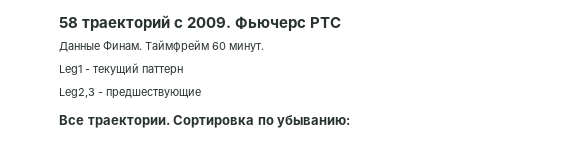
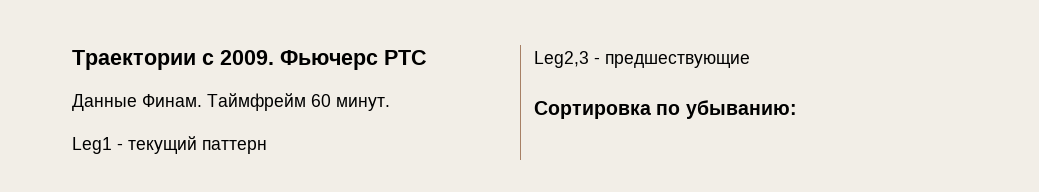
[59,15,171,31] 58 траекторий -> [72,50,196,70] Траектории
[59,115,170,128] Все траектории. -> (750, 61) none

